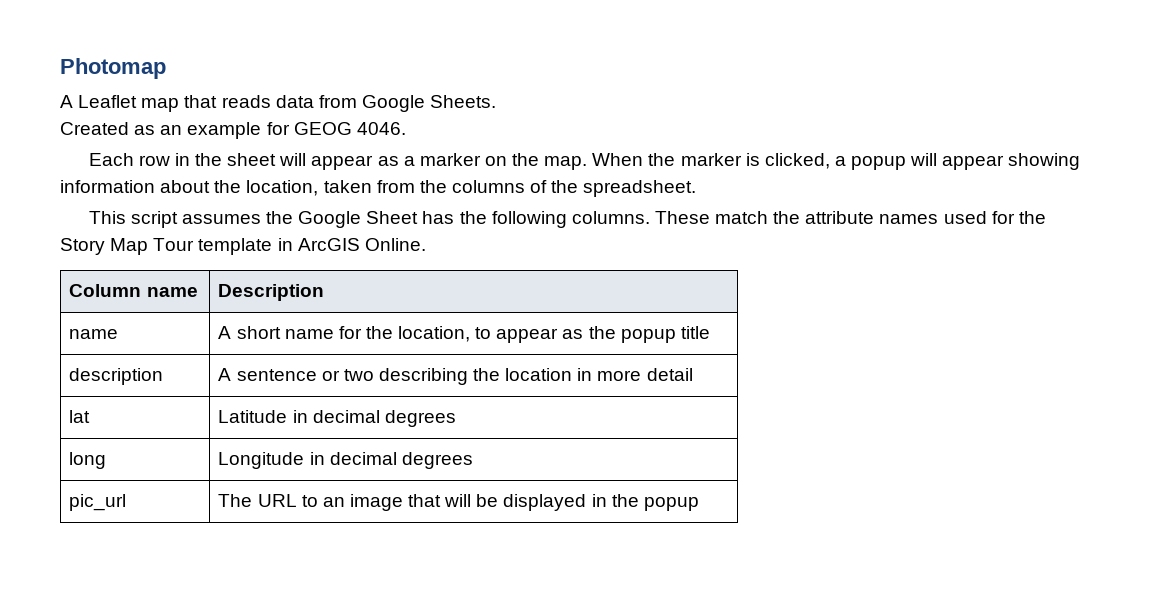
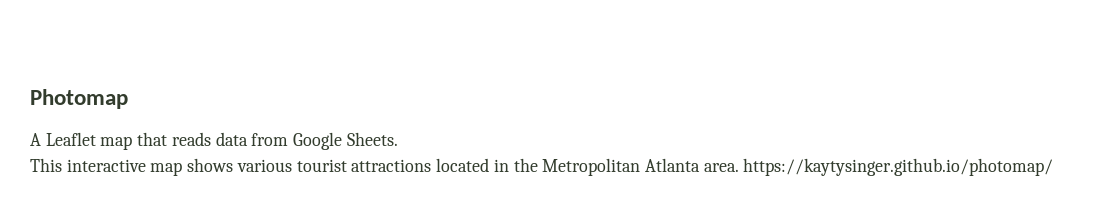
[60,122,406,139] [88,153,1081,170] [60,180,697,197] [88,211,1046,228] [60,238,426,255] [69,284,198,297] [218,284,325,301] [69,329,119,339] [218,326,710,343] [69,368,164,385] [218,368,693,385] [69,410,91,423] [218,410,456,427] [69,452,107,469] [218,452,473,469] [69,494,127,511] [218,494,699,511] Created as an example for GEOG 4046. // Each row in the sheet will appear as a marker on the map. When the marker is clicked, a popup will appear showing information about the location, taken from the columns of the spreadsheet. // This script assumes the Google Sheet has the following columns. These match the attribute names used for the Story Map Tour template in ArcGIS Online. // Column name | Description // name | A short name for the location, to appear as the popup title // description | A sentence or two describing the location in more detail // lat | Latitude in decimal degrees // long | Longitude in decimal degrees // pic_url | The URL to an image that will be displayed in the popup -> [30,158,1054,176] This interactive map shows various tourist attractions located in the Metropolitan Atlanta area. https://kaytysinger.github.io/photomap/

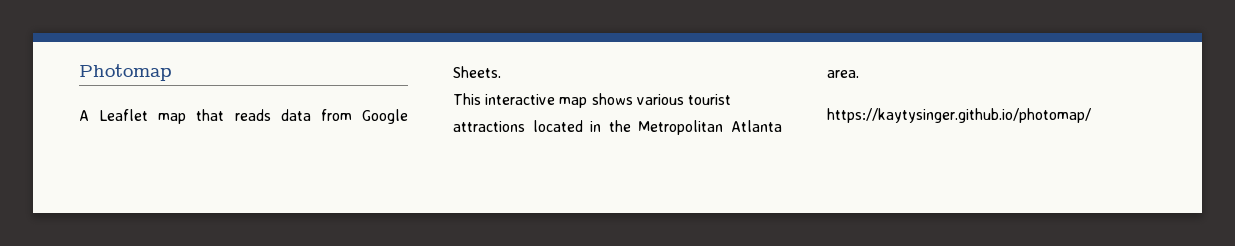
(739, 167) none -> (859, 74) //

